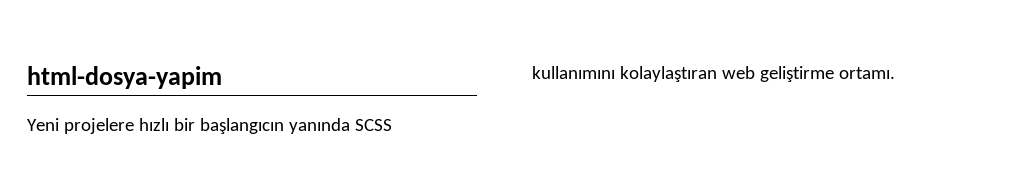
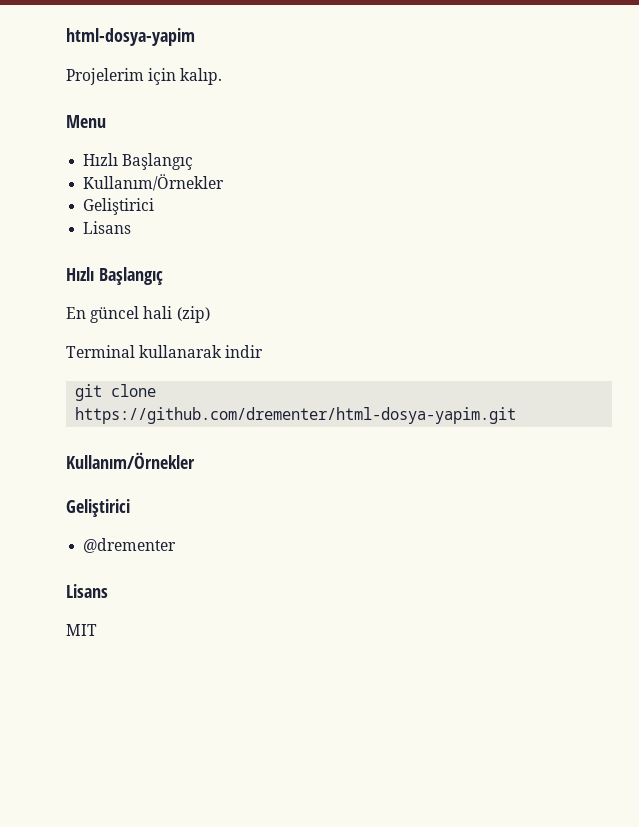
[27,118,392,134] [532,66,895,82] Yeni projelere hızlı bir başlangıcın yanında SCSS kullanımını kolaylaştıran web geliştirme ortamı. -> [66,68,223,85] [66,115,106,128] [83,153,194,170] [83,174,225,191] [83,198,155,215] [83,221,132,234] [66,267,163,285] [66,306,210,323] [66,345,264,358] [75,384,157,401] [75,407,517,424] [66,452,195,469] [66,499,130,517] [83,538,177,553] [66,584,108,598] [66,624,97,636] Projelerim için kalıp. // Menu // Hızlı Başlangıç // Kullanım/Örnekler // Geliştirici // Lisans // Hızlı Başlangıç // En güncel hali (zip) // Terminal kullanarak indir // git clone https://github.com/drementer/html-dosya-yapim.git // Kullanım/Örnekler // Geliştirici // @drementer // Lisans // MIT

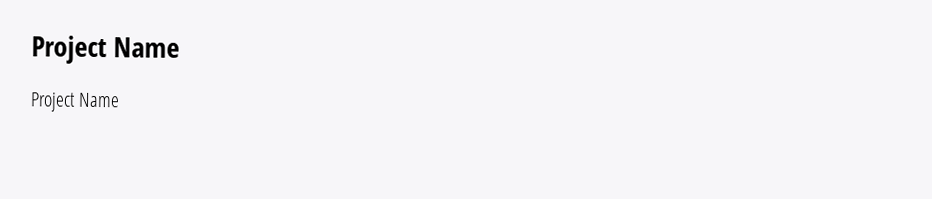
[66,28,195,46] [66,68,223,85] [66,115,106,128] [83,153,194,170] [83,174,225,191] [83,198,155,215] [83,221,132,234] [66,267,163,285] [66,306,210,323] [66,345,264,358] [75,384,157,401] [75,407,517,424] [66,452,195,469] [66,499,130,517] [83,538,177,553] [66,584,108,598] [66,624,97,636] html-dosya-yapim // Projelerim için kalıp. // Menu // Hızlı Başlangıç // Kullanım/Örnekler // Geliştirici // Lisans // Hızlı Başlangıç // En güncel hali (zip) // Terminal kullanarak indir // git clone https://github.com/drementer/html-dosya-yapim.git // Kullanım/Örnekler // Geliştirici // @drementer // Lisans // MIT -> [31,35,181,65] [30,92,121,112] Project Name // Project Name

